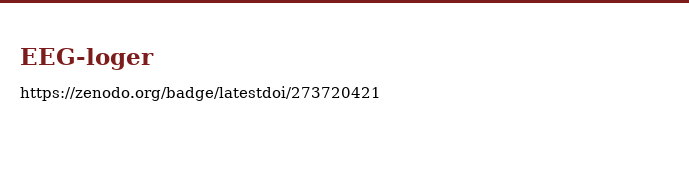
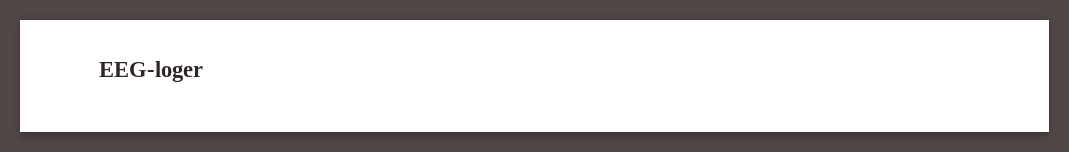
[20,86,381,101] // https://zenodo.org/badge/latestdoi/273720421 -> (203, 71) none

